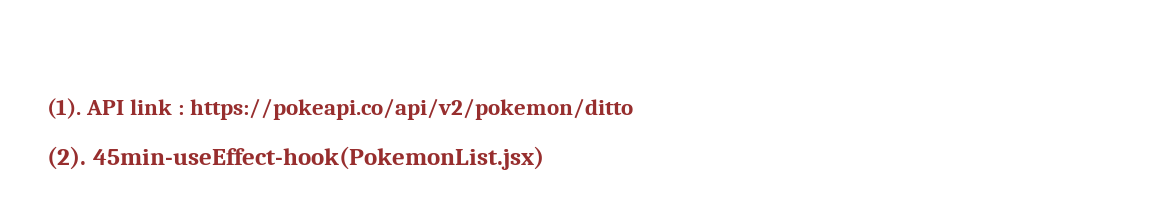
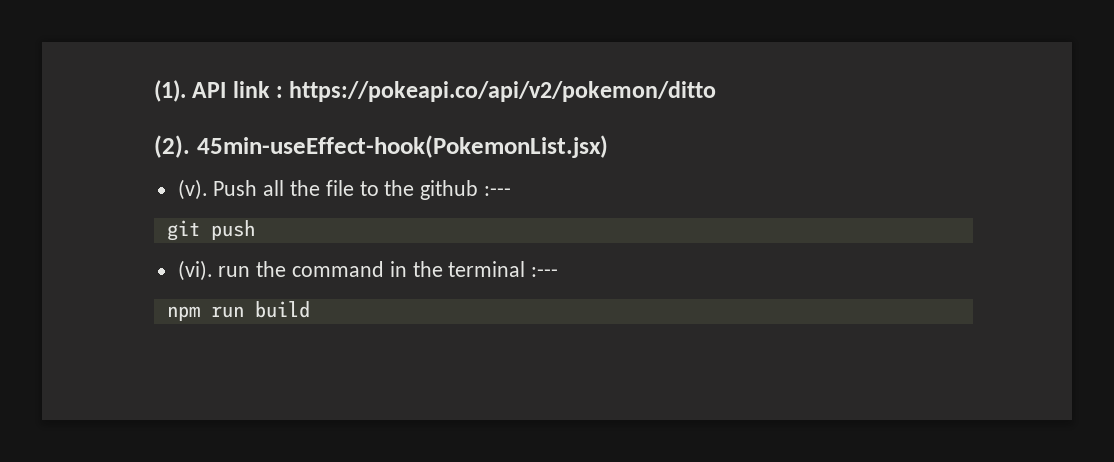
(544, 158) none -> [177,179,512,200] [166,220,255,241] [177,260,559,281] [166,301,310,321] // (v). Push all the file to the github :--- // git push // (vi). run the command in the terminal :--- // npm run build

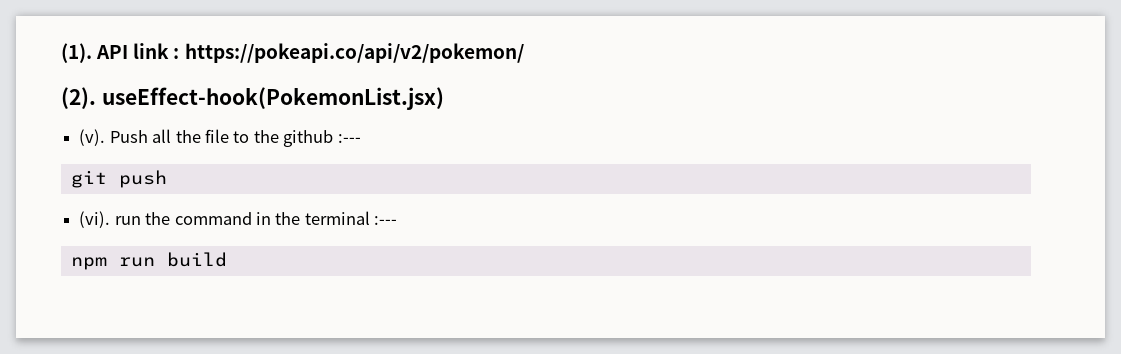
[289,81,717,102] https://pokeapi.co/api/v2/pokemon/ditto -> [184,43,524,63] https://pokeapi.co/api/v2/pokemon/
[196,135,608,158] 45min-useEffect-hook(PokemonList.jsx) -> [101,87,444,110] useEffect-hook(PokemonList.jsx)

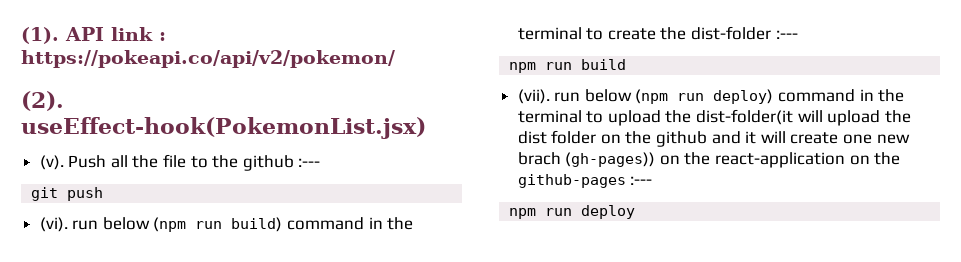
[145,211,398,225] [70,252,227,270] the command in the terminal :--- // npm run build -> [102,217,414,232] [517,26,798,40] [509,59,627,73] [517,89,905,104] [517,109,911,126] [517,130,910,147] [517,152,901,168] [517,174,653,188] [509,205,636,219] below (npm run build) command in the terminal to create the dist-folder :--- // npm run build // (vii). run below (npm run deploy) command in the terminal to upload the dist-folder(it will upload the dist folder on the github and it will create one new brach (gh-pages)) on the react-application on the github-pages :--- // npm run deploy

